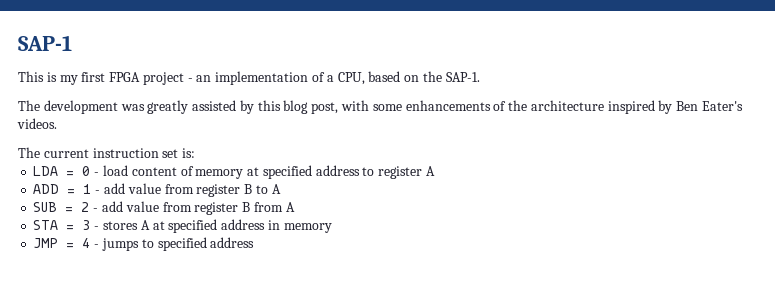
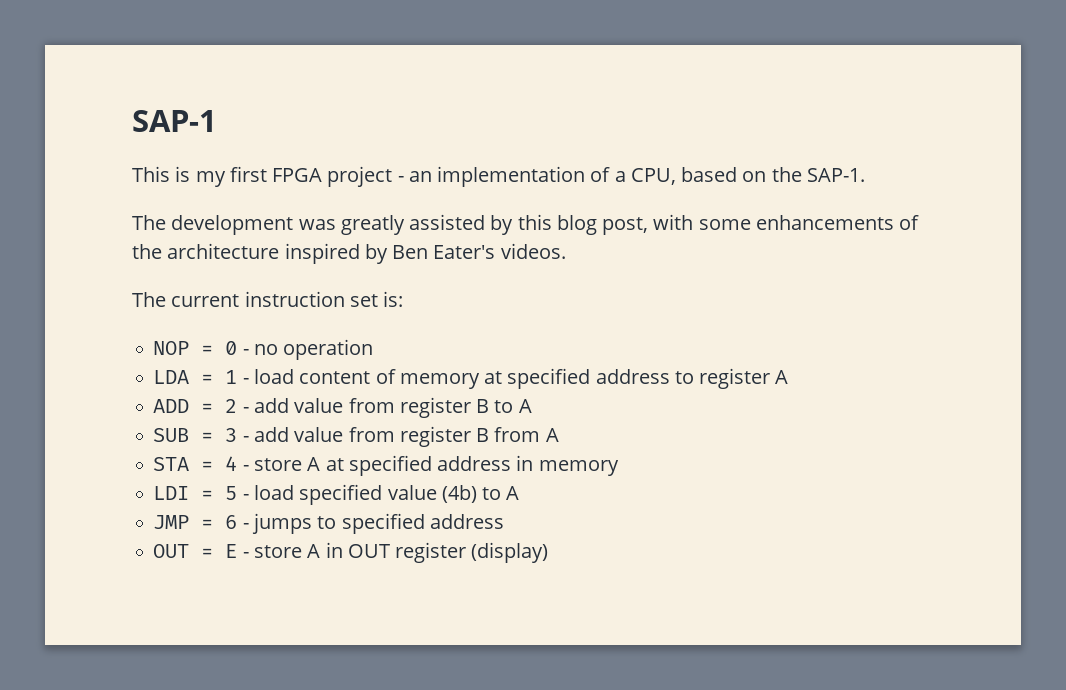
(196, 153) none -> [153,339,374,360] // NOP = 0 - no operation
[82,166,91,176] 0 -> [225,370,238,384] 1
[83,184,92,194] 1 -> [225,399,238,413] 2
[81,202,90,212] 2 -> [225,428,238,442] 3
[82,220,138,230] 3 - stores -> [225,456,302,471] 4 - store
(332, 228) none -> [153,484,520,505] // LDI = 5 - load specified value (4b) to A
[82,238,91,248] 4 -> [225,515,238,529] 6
(255, 242) none -> [153,542,549,563] // OUT = E - store A in OUT register (display)

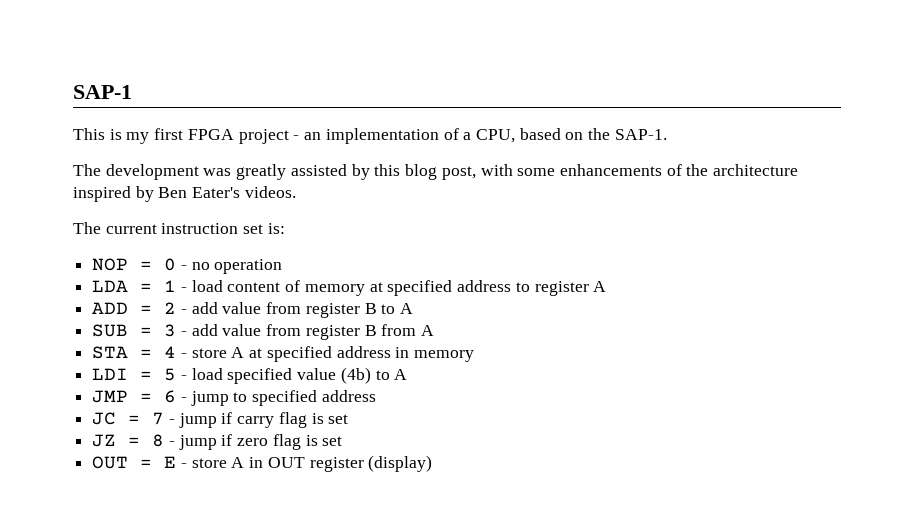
[251,513,312,534] jumps -> [190,391,229,406] jump
(504, 521) none -> [92,412,349,428] [92,434,343,450] // JC = 7 - jump if carry flag is set // JZ = 8 - jump if zero flag is set

